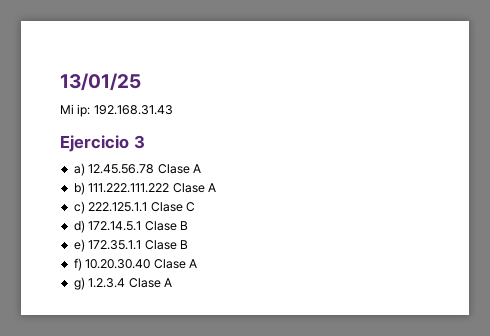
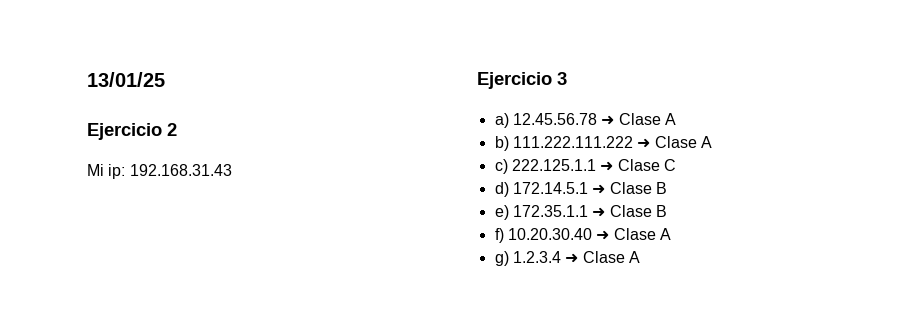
(141, 82) none -> [87,123,177,140] // Ejercicio 2
(155, 169) none -> [601,115,615,125] ➜
(170, 188) none -> [637,138,651,148] ➜
(148, 207) none -> [600,161,614,171] ➜
(142, 226) none -> [592,184,606,194] ➜
(142, 245) none -> [592,207,606,217] ➜
(151, 264) none -> [596,230,610,240] ➜
(126, 283) none -> [565,253,579,263] ➜

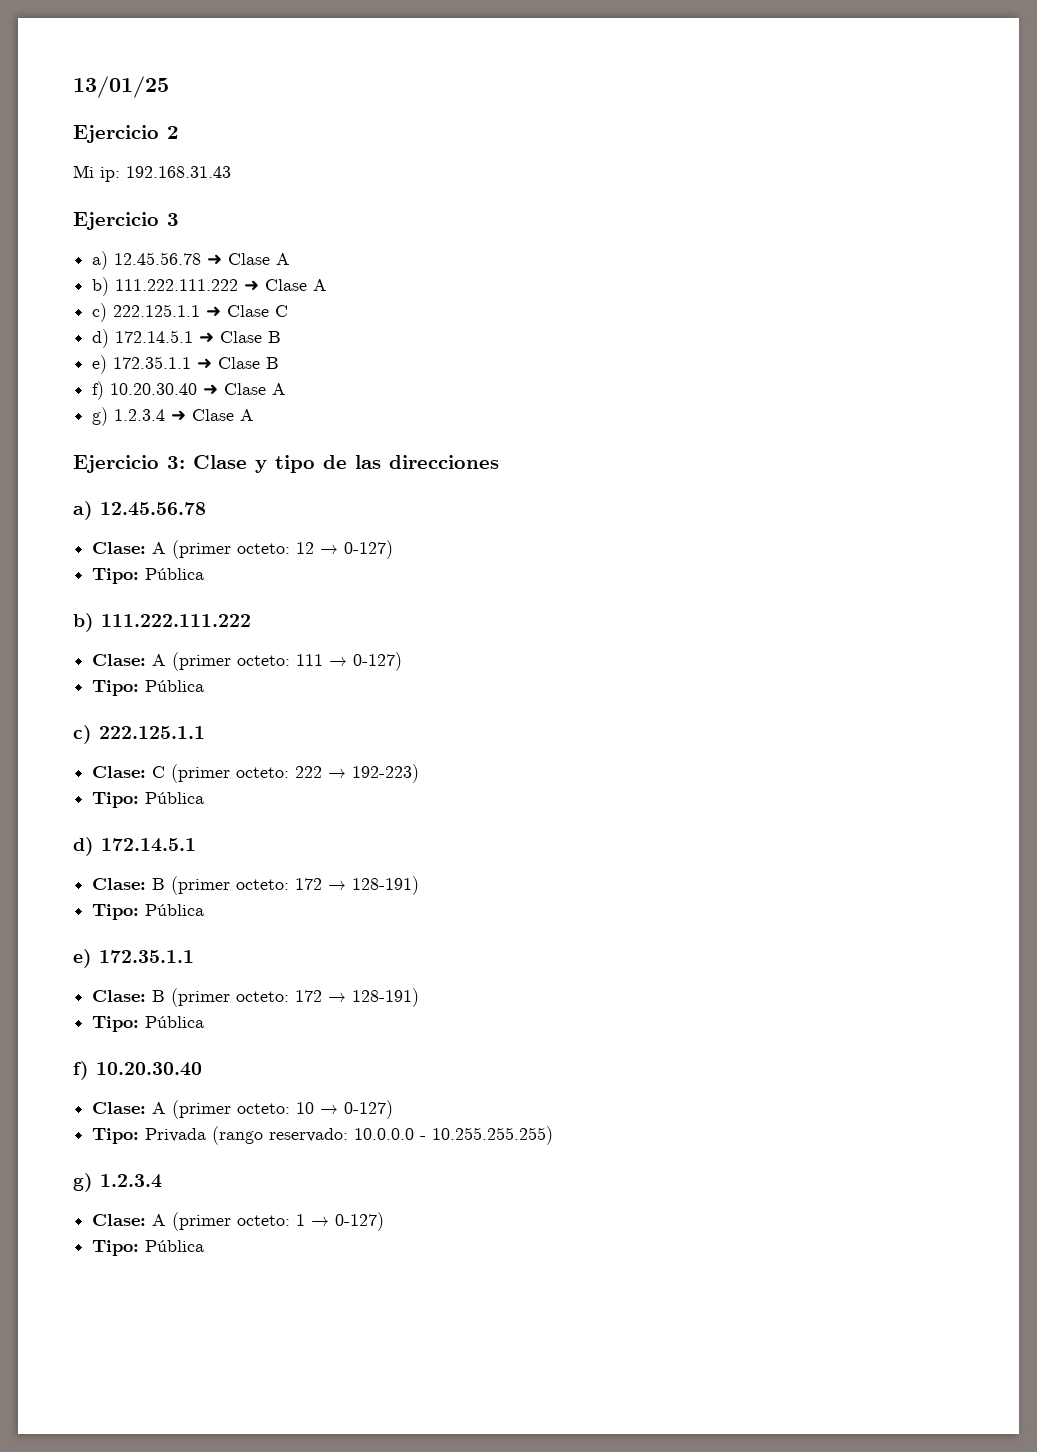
(640, 257) none -> [73,455,499,473] [73,501,206,520] [92,540,394,559] [92,568,205,584] [73,613,251,632] [92,652,403,671] [92,680,205,696] [73,725,205,744] [92,764,420,783] [92,792,205,808] [73,837,196,856] [92,876,420,895] [92,904,205,920] [73,949,194,968] [92,988,420,1007] [92,1016,205,1032] [73,1061,202,1080] [92,1100,394,1119] [92,1126,554,1145] [73,1173,162,1192] [92,1212,385,1231] [92,1240,205,1256] // Ejercicio 3: Clase y tipo de las direcciones // a) 12.45.56.78 // Clase: A (primer octeto: 12 → 0-127) // Tipo: Pública // b) 111.222.111.222 // Clase: A (primer octeto: 111 → 0-127) // Tipo: Pública // c) 222.125.1.1 // Clase: C (primer octeto: 222 → 192-223) // Tipo: Pública // d) 172.14.5.1 // Clase: B (primer octeto: 172 → 128-191) // Tipo: Pública // e) 172.35.1.1 // Clase: B (primer octeto: 172 → 128-191) // Tipo: Pública // f) 10.20.30.40 // Clase: A (primer octeto: 10 → 0-127) // Tipo: Privada (rango reservado: 10.0.0.0 - 10.255.255.255) // g) 1.2.3.4 // Clase: A (primer octeto: 1 → 0-127) // Tipo: Pública

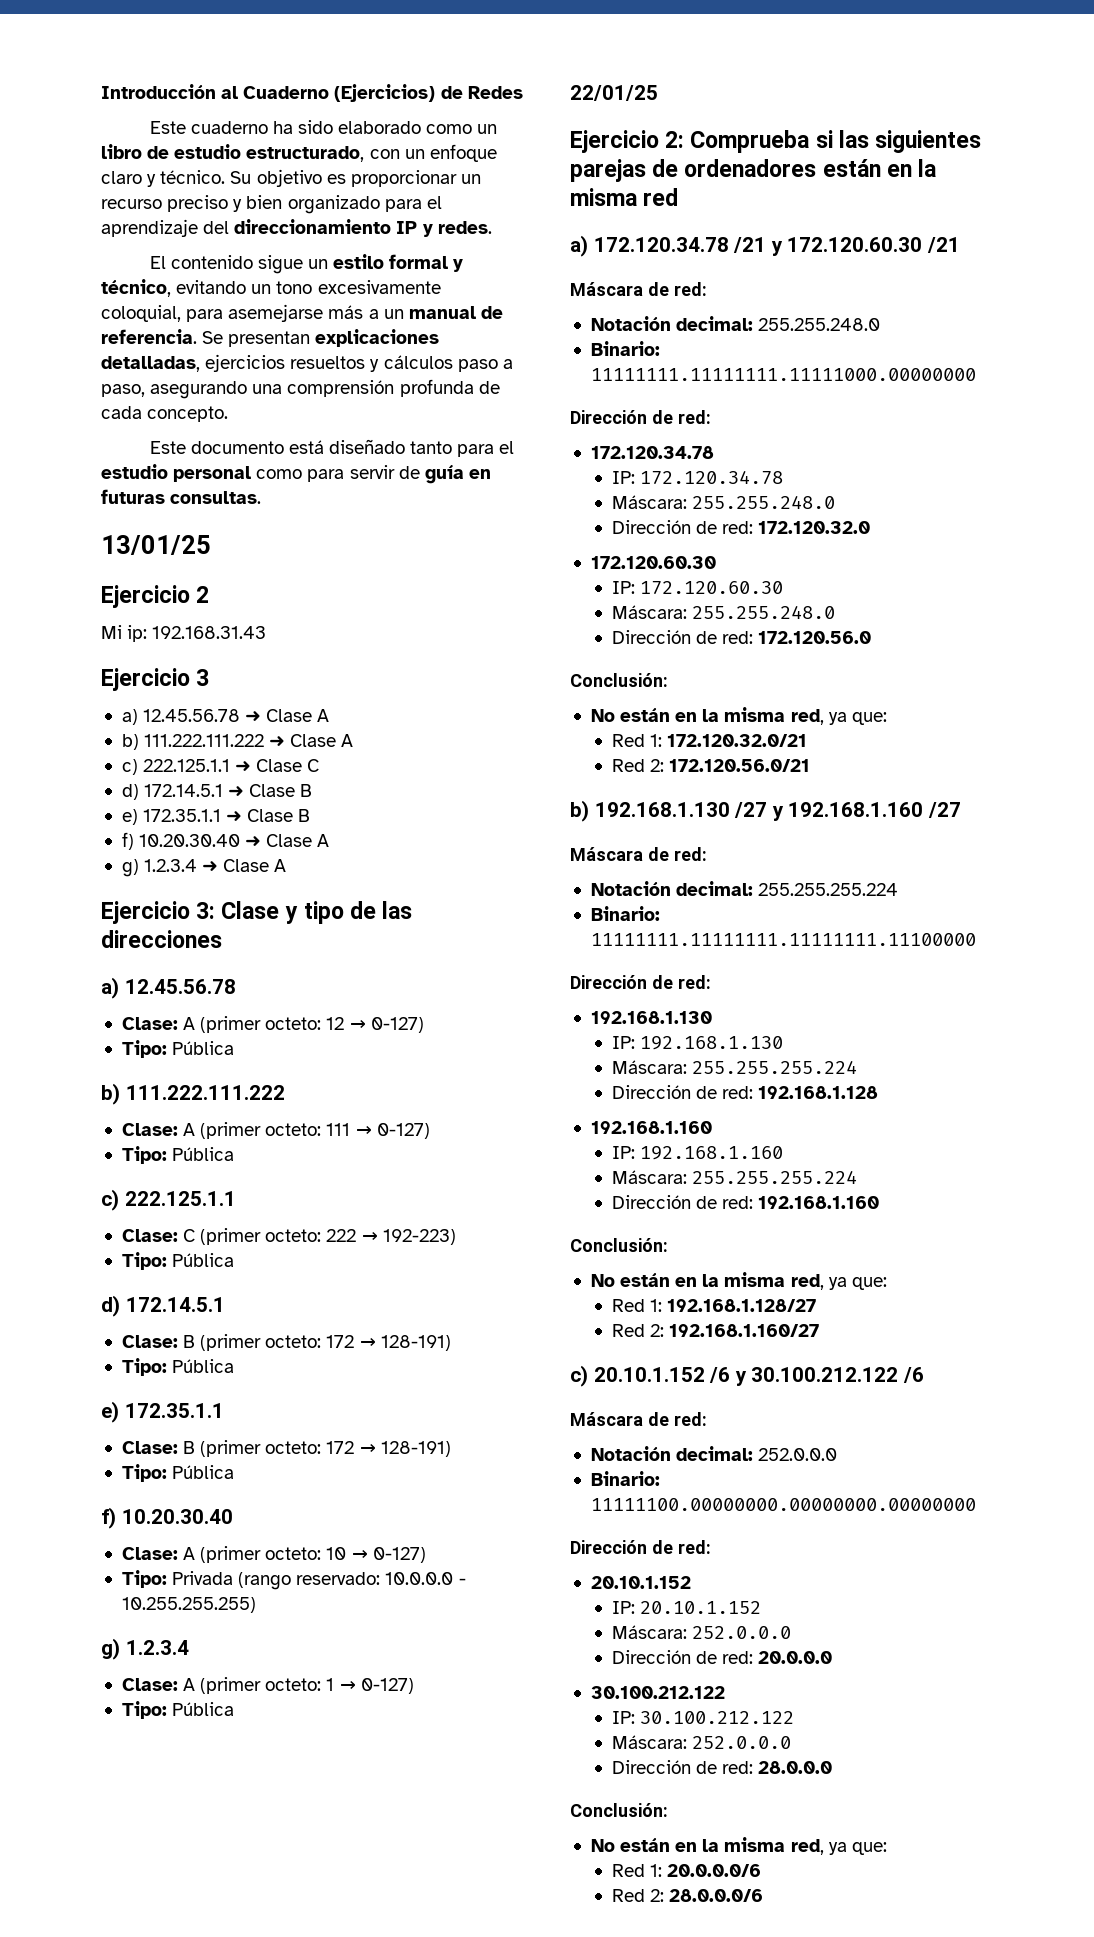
(73, 87) none -> [101,84,523,102] [149,120,498,134] [101,144,497,162] [101,169,481,187] [101,195,442,214] [101,219,492,237] [149,254,464,274] [101,279,441,297] [101,304,503,322] [101,329,440,347] [101,354,513,372] [101,379,500,399] [101,406,229,422] [149,439,515,457] [101,464,491,484] [101,489,262,504] Introducción al Cuaderno (Ejercicios) de Redes // Este cuaderno ha sido elaborado como un libro de estudio estructurado, con un enfoque claro y técnico. Su objetivo es proporcionar un recurso preciso y bien organizado para el aprendizaje del direccionamiento IP y redes. // El contenido sigue un estilo formal y técnico, evitando un tono excesivamente coloquial, para asemejarse más a un manual de referencia. Se presentan explicaciones detalladas, ejercicios resueltos y cálculos paso a paso, asegurando una comprensión profunda de cada concepto. // Este documento está diseñado tanto para el estudio personal como para servir de guía en futuras consultas. //
(205, 1246) none -> [570,85,658,101] [570,130,982,153] [570,159,937,182] [570,188,679,206] [570,235,960,257] [570,282,707,296] [590,316,881,331] [590,341,660,356] [590,368,976,381] [570,410,711,424] [590,446,714,459] [611,470,784,484] [611,495,836,509] [611,520,871,534] [590,556,716,569] [611,581,784,594] [611,605,836,619] [611,630,872,644] [570,673,668,687] [590,707,887,725] [611,734,808,747] [611,759,811,772] [570,800,961,822] [570,847,707,861] [590,881,899,896] [590,906,660,921] [590,933,976,946] [570,975,711,989] [590,1011,712,1024] [611,1036,784,1050] [611,1060,858,1074] [611,1085,879,1099] [590,1121,712,1134] [611,1146,784,1160] [611,1170,858,1184] [611,1195,880,1209] [570,1238,668,1252] [590,1272,887,1290] [611,1299,817,1312] [611,1324,820,1337] [570,1365,924,1387] [570,1412,707,1426] [590,1446,838,1461] [590,1471,660,1486] [590,1498,976,1511] [570,1540,711,1554] [590,1576,691,1589] [611,1601,762,1614] [611,1625,792,1639] [611,1650,833,1664] [590,1686,725,1699] [611,1711,795,1724] [611,1735,792,1749] [611,1760,833,1774] [570,1803,668,1817] [590,1837,887,1855] [611,1864,762,1877] [611,1889,764,1902] // 22/01/25 // Ejercicio 2: Comprueba si las siguientes parejas de ordenadores están en la misma red // a) 172.120.34.78 /21 y 172.120.60.30 /21 // Máscara de red: // Notación decimal: 255.255.248.0 // Binario: 11111111.11111111.11111000.00000000 // Dirección de red: // 172.120.34.78 // IP: 172.120.34.78 // Máscara: 255.255.248.0 // Dirección de red: 172.120.32.0 // 172.120.60.30 // IP: 172.120.60.30 // Máscara: 255.255.248.0 // Dirección de red: 172.120.56.0 // Conclusión: // No están en la misma red, ya que: // Red 1: 172.120.32.0/21 // Red 2: 172.120.56.0/21 // b) 192.168.1.130 /27 y 192.168.1.160 /27 // Máscara de red: // Notación decimal: 255.255.255.224 // Binario: 11111111.11111111.11111111.11100000 // Dirección de red: // 192.168.1.130 // IP: 192.168.1.130 // Máscara: 255.255.255.224 // Dirección de red: 192.168.1.128 // 192.168.1.160 // IP: 192.168.1.160 // Máscara: 255.255.255.224 // Dirección de red: 192.168.1.160 // Conclusión: // No están en la misma red, ya que: // Red 1: 192.168.1.128/27 // Red 2: 192.168.1.160/27 // c) 20.10.1.152 /6 y 30.100.212.122 /6 // Máscara de red: // Notación decimal: 252.0.0.0 // Binario: 11111100.00000000.00000000.00000000 // Dirección de red: // 20.10.1.152 // IP: 20.10.1.152 // Máscara: 252.0.0.0 // Dirección de red: 20.0.0.0 // 30.100.212.122 // IP: 30.100.212.122 // Máscara: 252.0.0.0 // Dirección de red: 28.0.0.0 // Conclusión: // No están en la misma red, ya que: // Red 1: 20.0.0.0/6 // Red 2: 28.0.0.0/6

